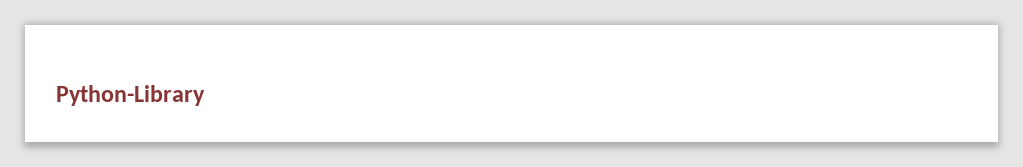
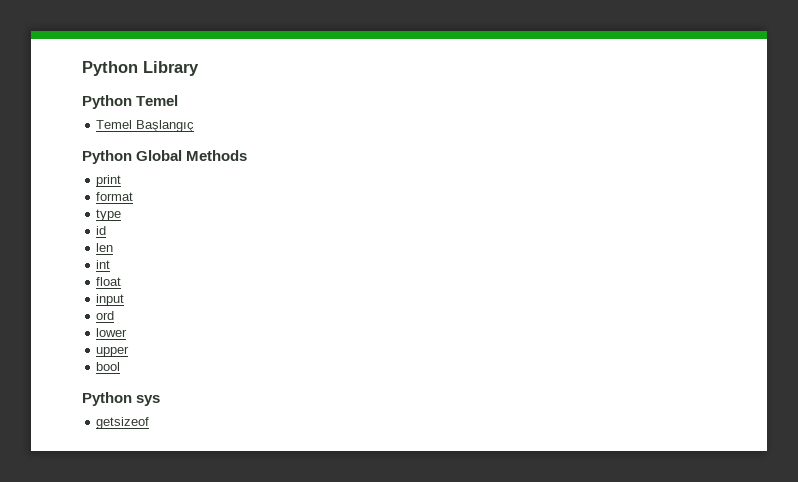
[56,85,205,106] Python-Library -> [82,61,199,76] [82,95,179,109] [96,120,195,132] [82,150,248,164] [96,175,122,187] [96,192,134,201] [96,209,122,221] [96,226,107,235] [96,243,114,252] [96,260,111,269] [96,277,122,286] [96,294,125,306] [96,311,115,320] [96,328,128,337] [96,346,130,357] [96,362,121,371] [82,392,161,406] [96,417,150,429] Python Library // Python Temel // Temel Başlangıç // Python Global Methods // print // format // type // id // len // int // float // input // ord // lower // upper // bool // Python sys // getsizeof

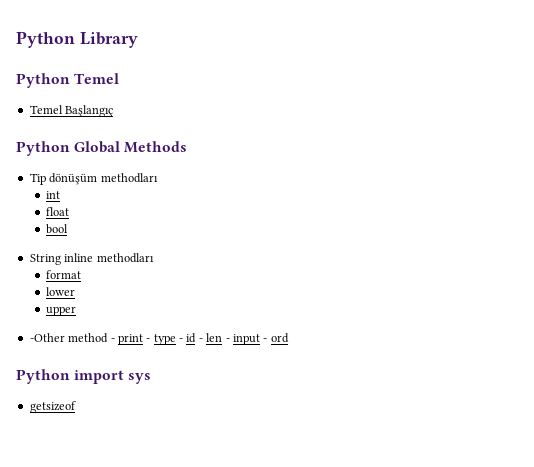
[96,175,122,187] [96,192,134,201] [96,209,122,221] [96,226,107,235] [96,243,114,252] [96,260,111,269] [96,277,122,286] [96,294,125,306] [96,311,115,320] [96,328,128,337] [96,346,130,357] [96,362,121,371] [82,392,132,406] print // format // type // id // len // int // float // input // ord // lower // upper // bool // Python -> [29,173,158,185] [46,191,61,199] [46,207,70,216] [46,224,69,234] [29,253,154,265] [46,270,82,279] [46,287,76,296] [46,306,77,316] [29,333,289,345] [16,369,125,384] Tip dönüşüm methodları // int // float // bool // String inline methodları // format // lower // upper // -Other method - print - type - id - len - input - ord // Python import

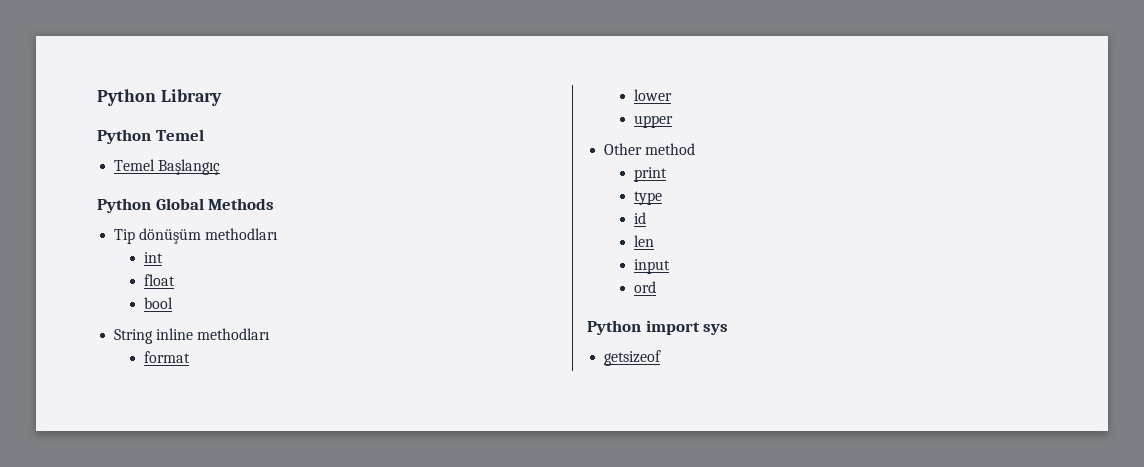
[29,333,65,342] -Other -> [604,143,643,155] Other
[110,338,115,342] - -> (696, 149) //
[146,338,151,342] - -> (667, 174) //
[179,338,183,342] - -> (662, 198) //
[198,338,203,342] - -> (646, 218) //
[225,338,230,342] - -> (654, 241) //
[263,338,268,342] - -> (670, 266) //

